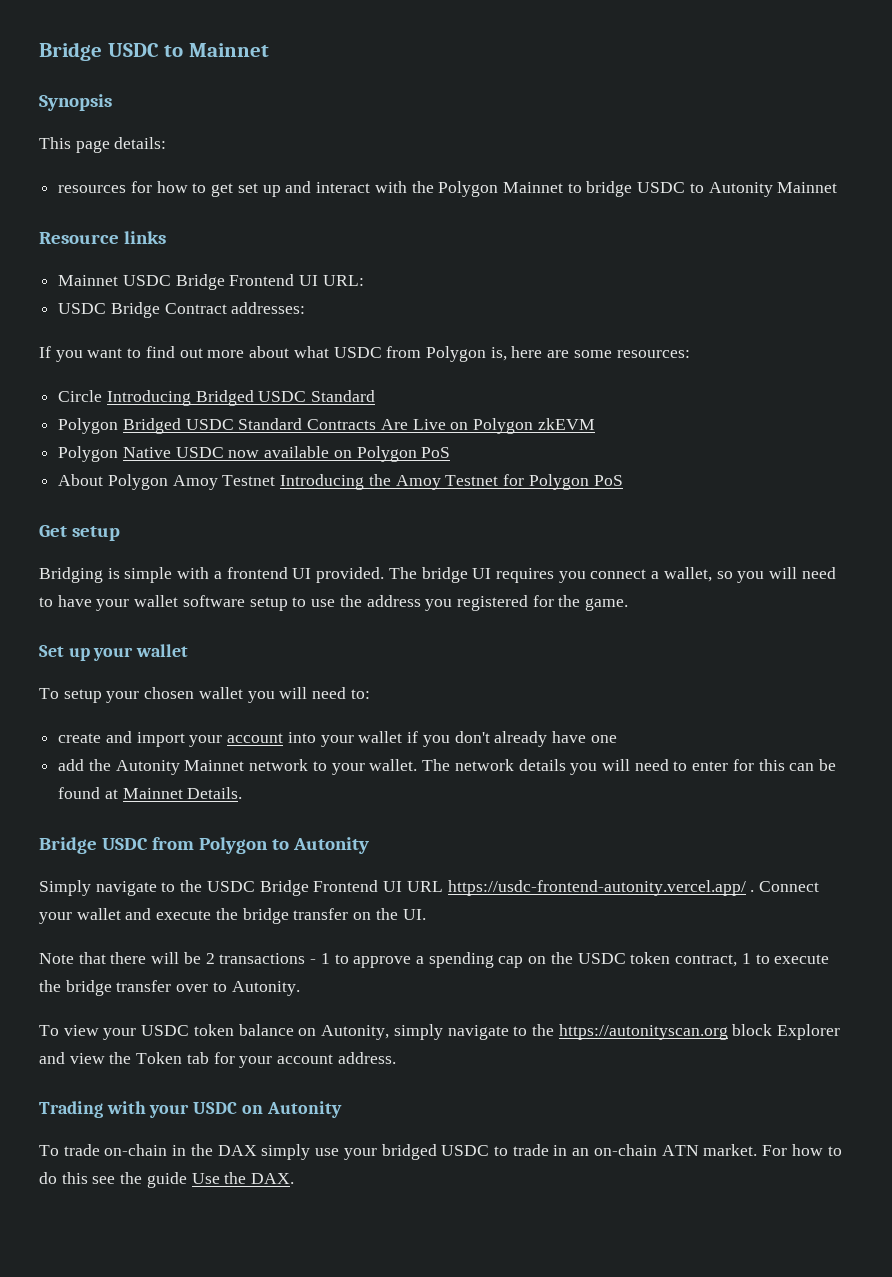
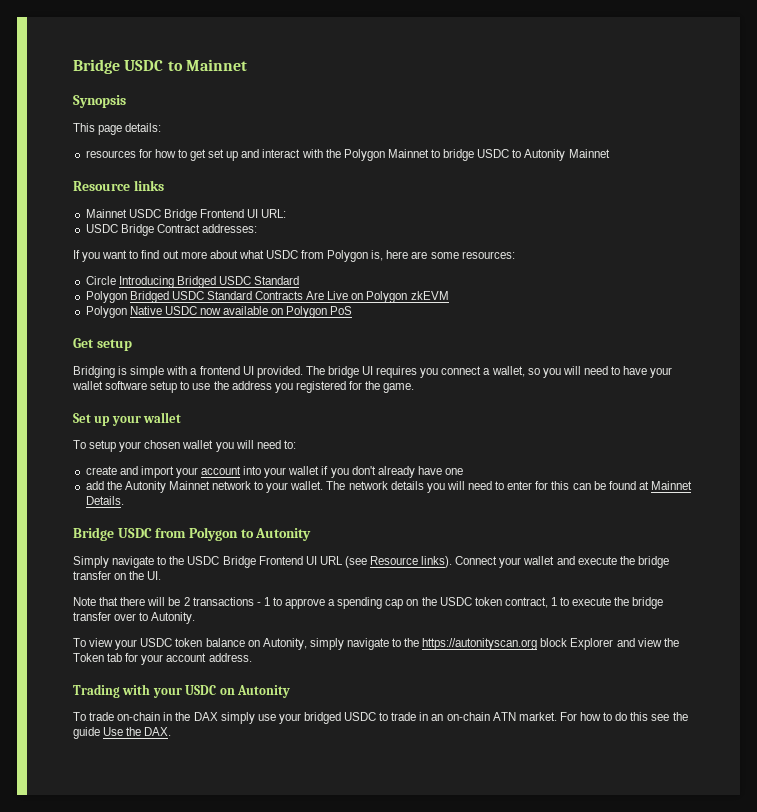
[58,474,623,490] // About Polygon Amoy Testnet Introducing the Amoy Testnet for Polygon PoS -> (353, 310) none
[447,880,755,896] https://usdc-frontend-autonity.vercel.app/ . -> [344,556,453,568] (see Resource links).

